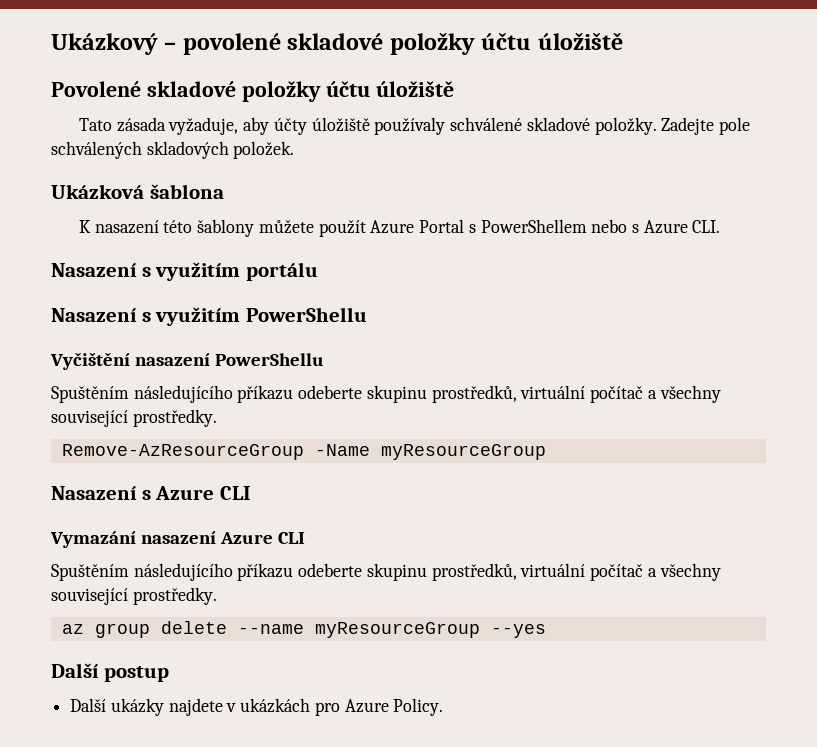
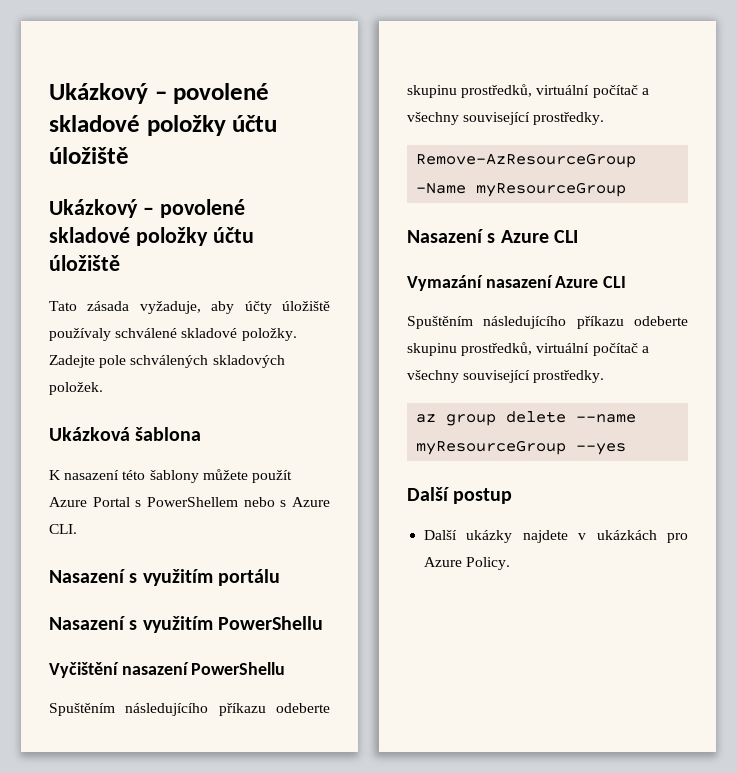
[51,32,623,55] [51,81,141,97] Ukázkový – povolené skladové položky účtu úložiště // Povolené -> [49,83,270,104] [49,115,278,136] [49,147,129,164] [49,199,245,218] Ukázkový – povolené skladové položky účtu úložiště // Ukázkový – povolené

